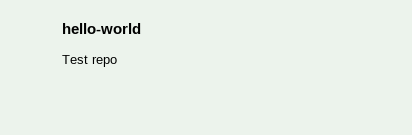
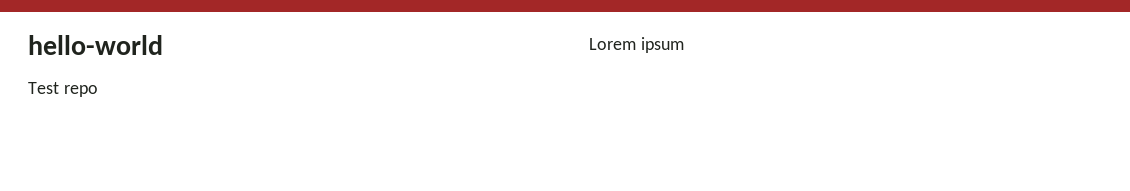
(117, 61) none -> [589,37,684,53] // Lorem ipsum

